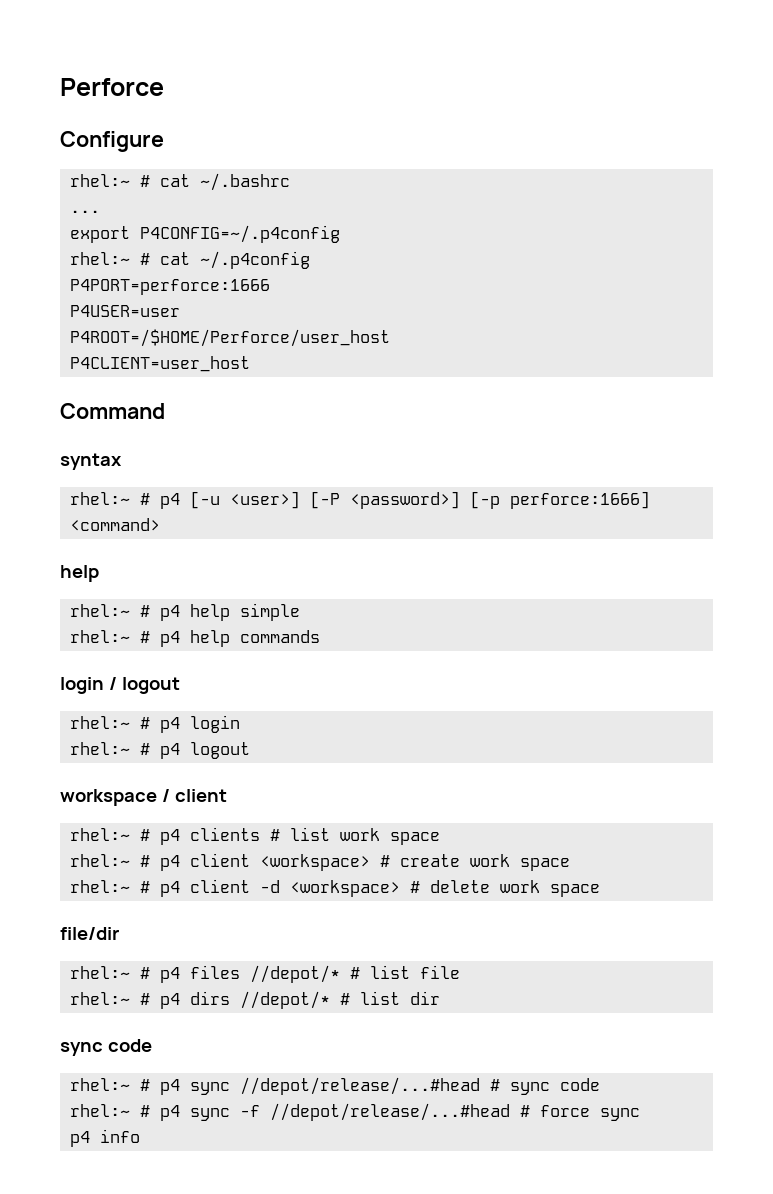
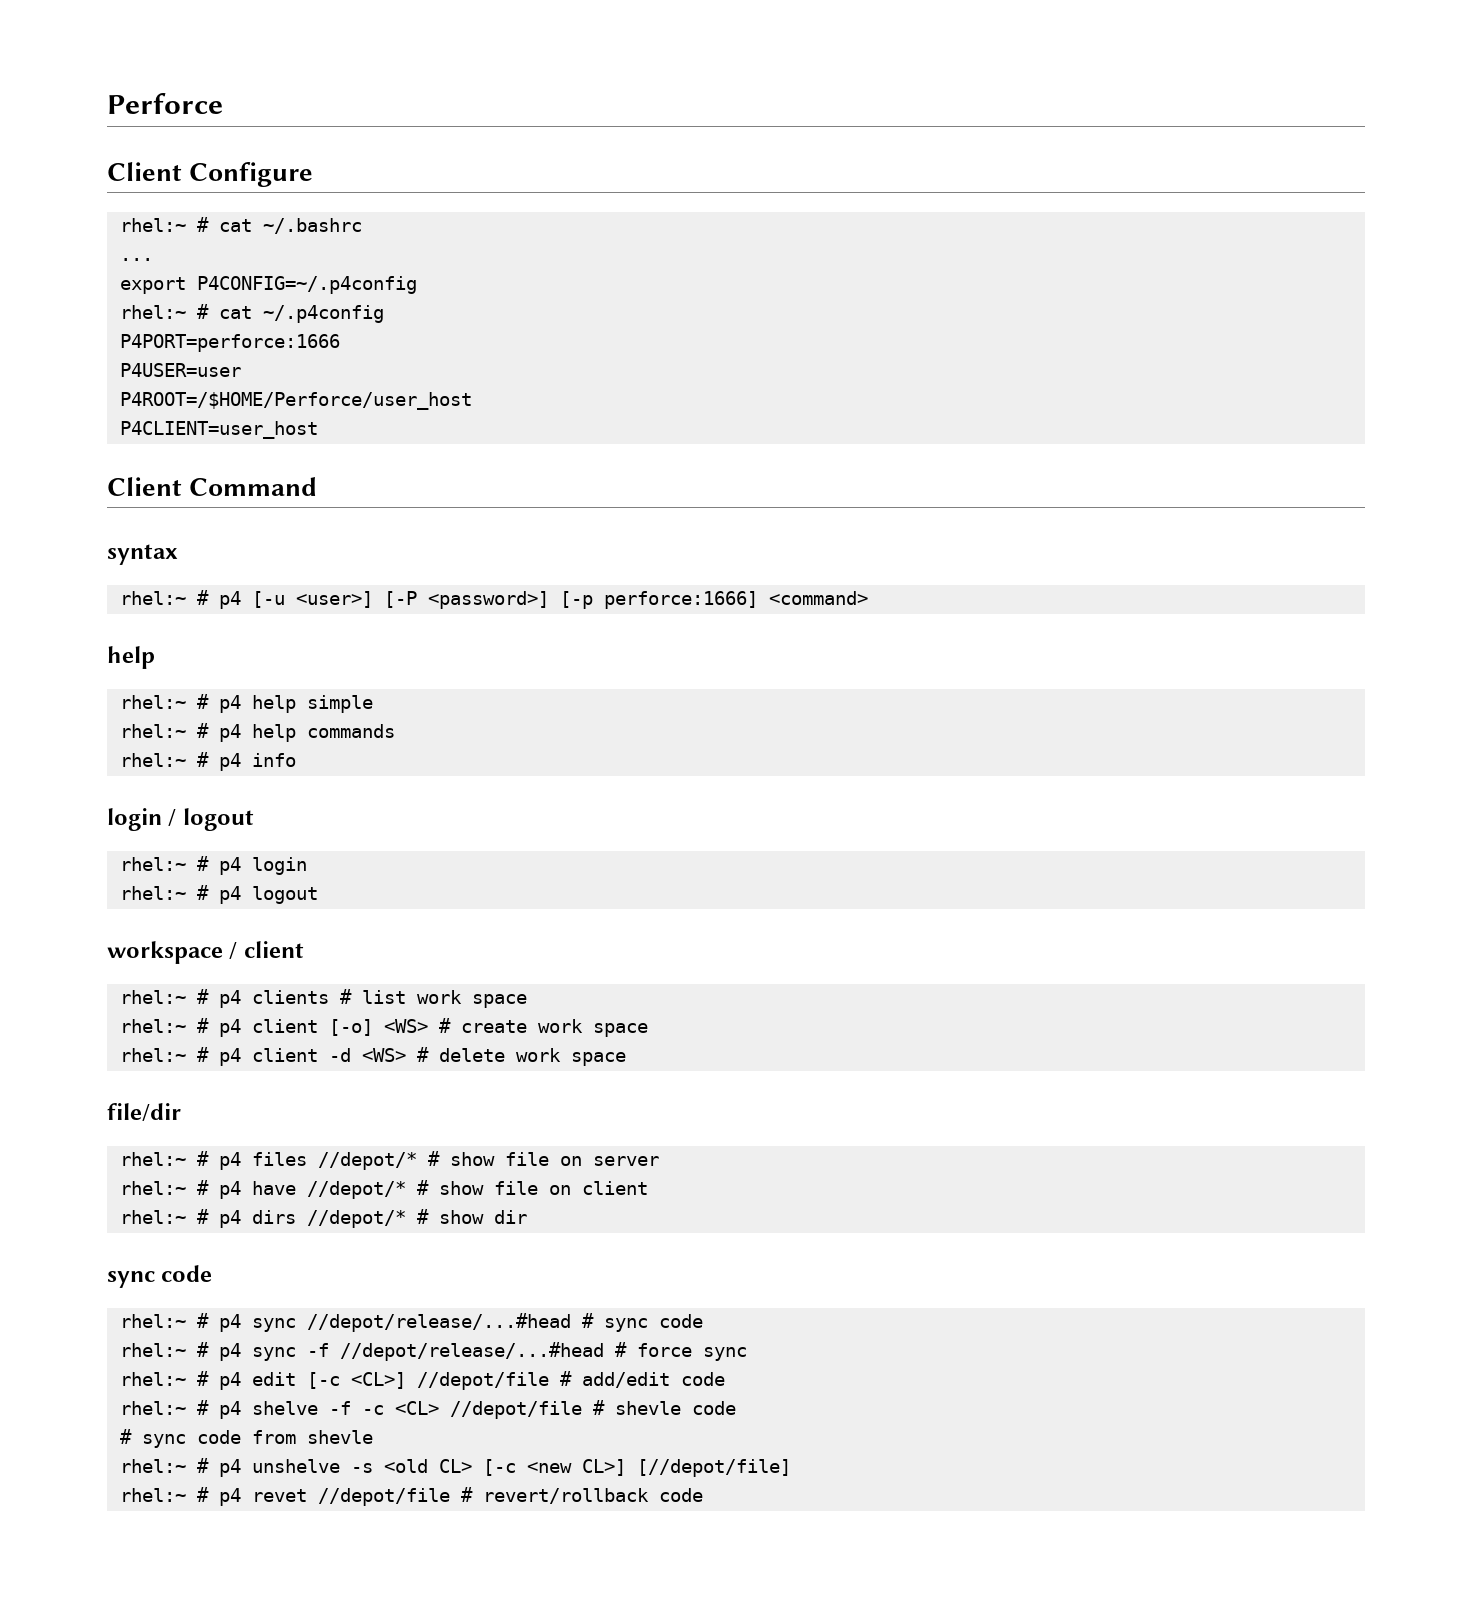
(164, 87) none -> [107,162,182,181] Client
(250, 364) none -> [107,477,182,496] Client
(320, 636) none -> [119,752,296,771] // rhel:~ # p4 info
[259,854,370,871] <workspace> -> [328,1019,428,1036] [-o] <WS>
[289,880,400,897] <workspace> -> [361,1048,406,1062] <WS>
[369,965,460,979] list file -> [449,1152,659,1166] [119,1180,648,1199] show file on server // rhel:~ # p4 have //depot/* # show file on client
[359,991,400,1005] list -> [438,1210,484,1224] show
[69,1129,140,1147] p4 info -> [119,1371,725,1390] [119,1400,736,1419] [119,1429,373,1448] [119,1458,791,1477] [119,1487,703,1506] rhel:~ # p4 edit [-c <CL>] //depot/file # add/edit code // rhel:~ # p4 shelve -f -c <CL> //depot/file # shevle code // # sync code from shevle // rhel:~ # p4 unshelve -s <old CL> [-c <new CL>] [//depot/file] // rhel:~ # p4 revet //depot/file # revert/rollback code

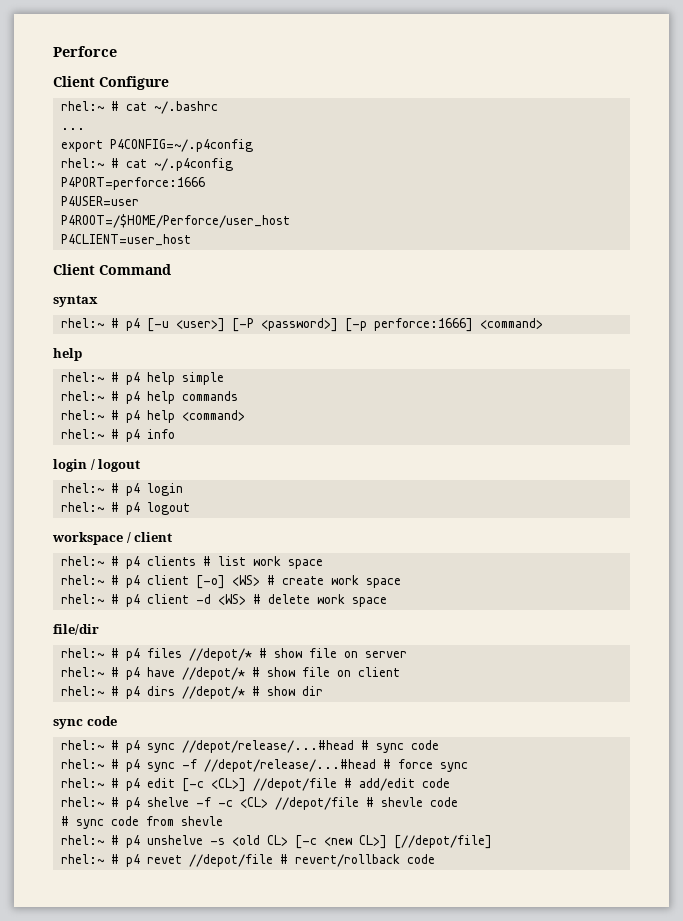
(395, 731) none -> [60,410,245,423] // rhel:~ # p4 help <command>

